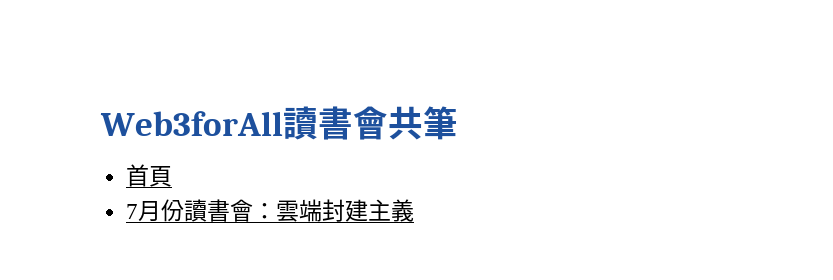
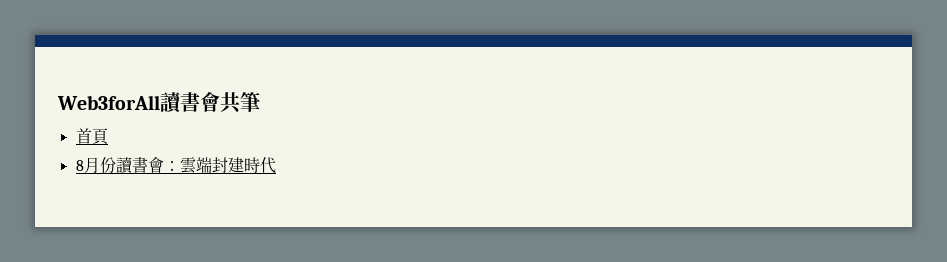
[126,204,139,219] 7 -> [75,160,84,171] 8
[368,199,415,222] 主義 -> [243,157,276,174] 時代

